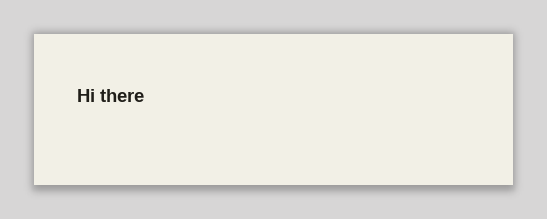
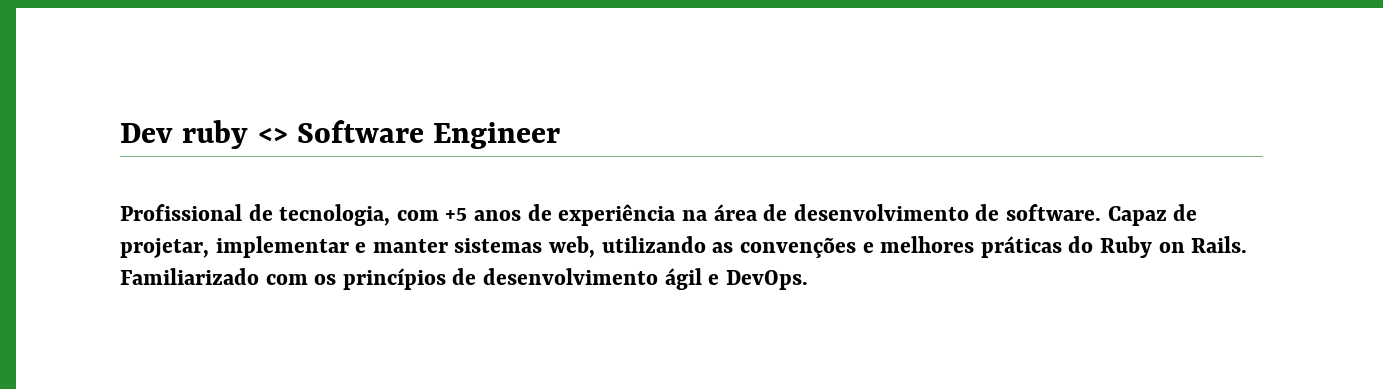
[77,89,144,102] Hi there -> [120,120,561,149] [120,204,1198,226] [120,236,1248,258] [120,268,808,290] Dev ruby <> Software Engineer // Profissional de tecnologia, com +5 anos de experiência na área de desenvolvimento de software. Capaz de projetar, implementar e manter sistemas web, utilizando as convenções e melhores práticas do Ruby on Rails. Familiarizado com os princípios de desenvolvimento ágil e DevOps.

